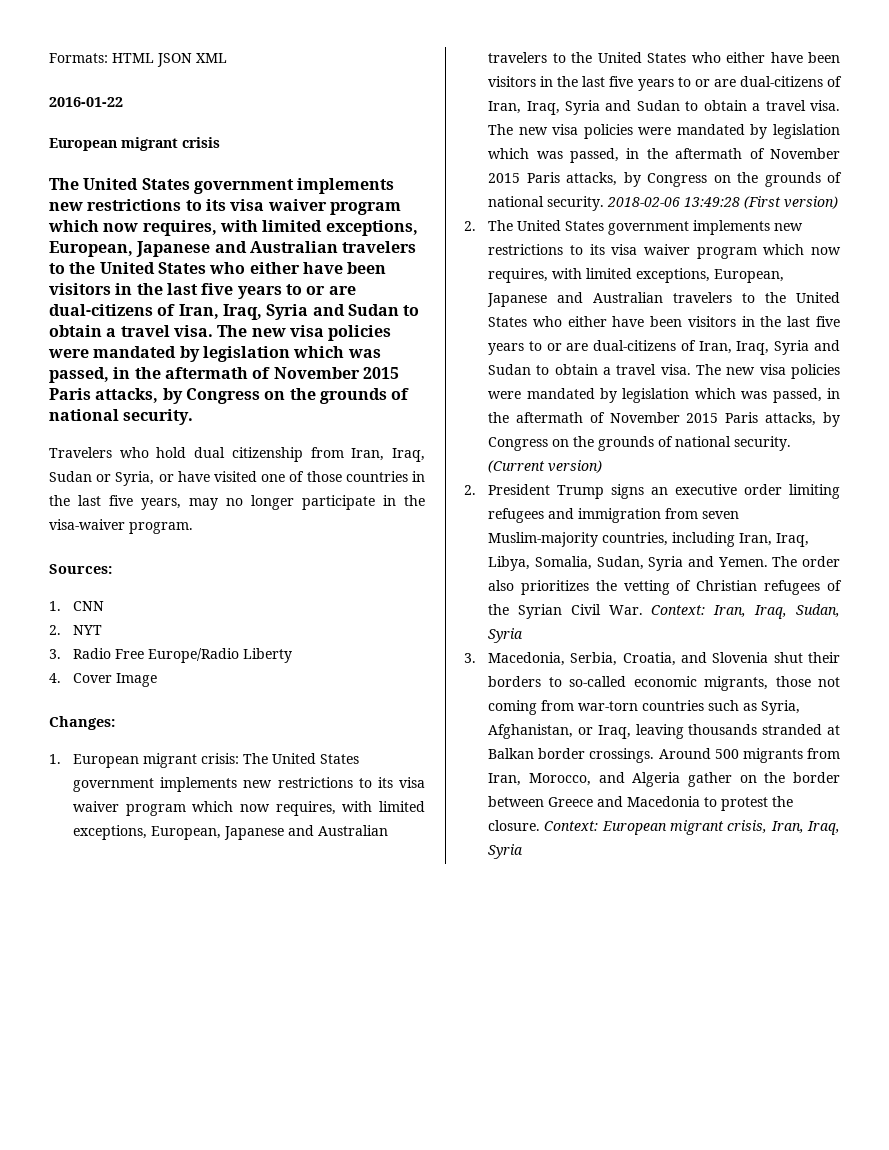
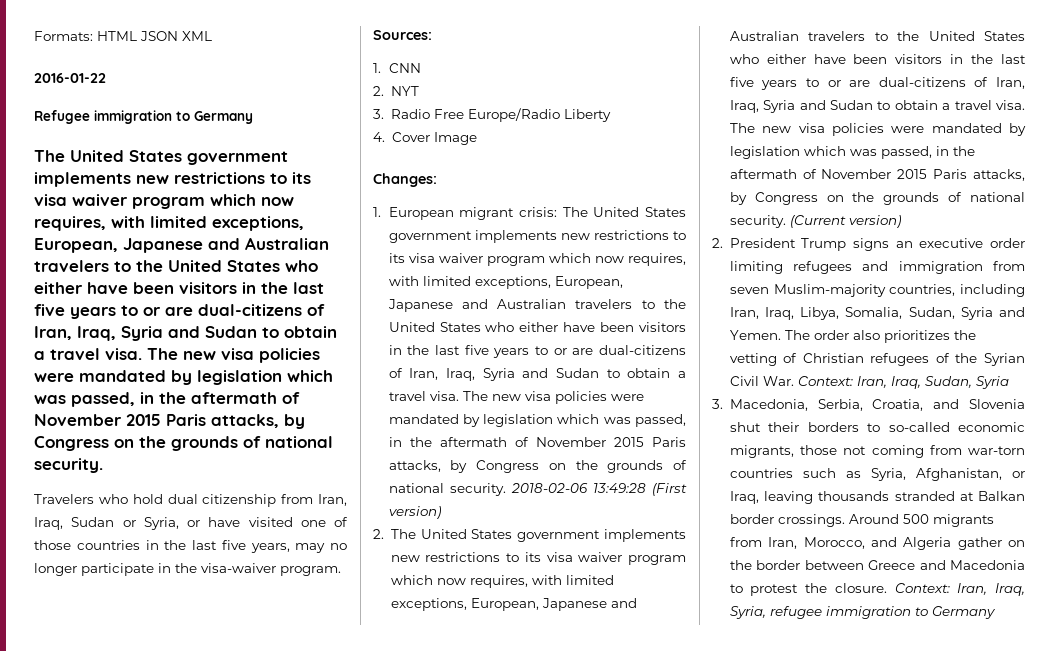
[49,137,220,151] European migrant crisis -> [34,110,253,124] Refugee immigration to Germany
[601,820,840,835] [488,844,524,859] European migrant crisis, Iran, Iraq, Syria -> [957,583,1025,596] [729,606,996,619] Iran, Iraq, Syria, refugee immigration to Germany

